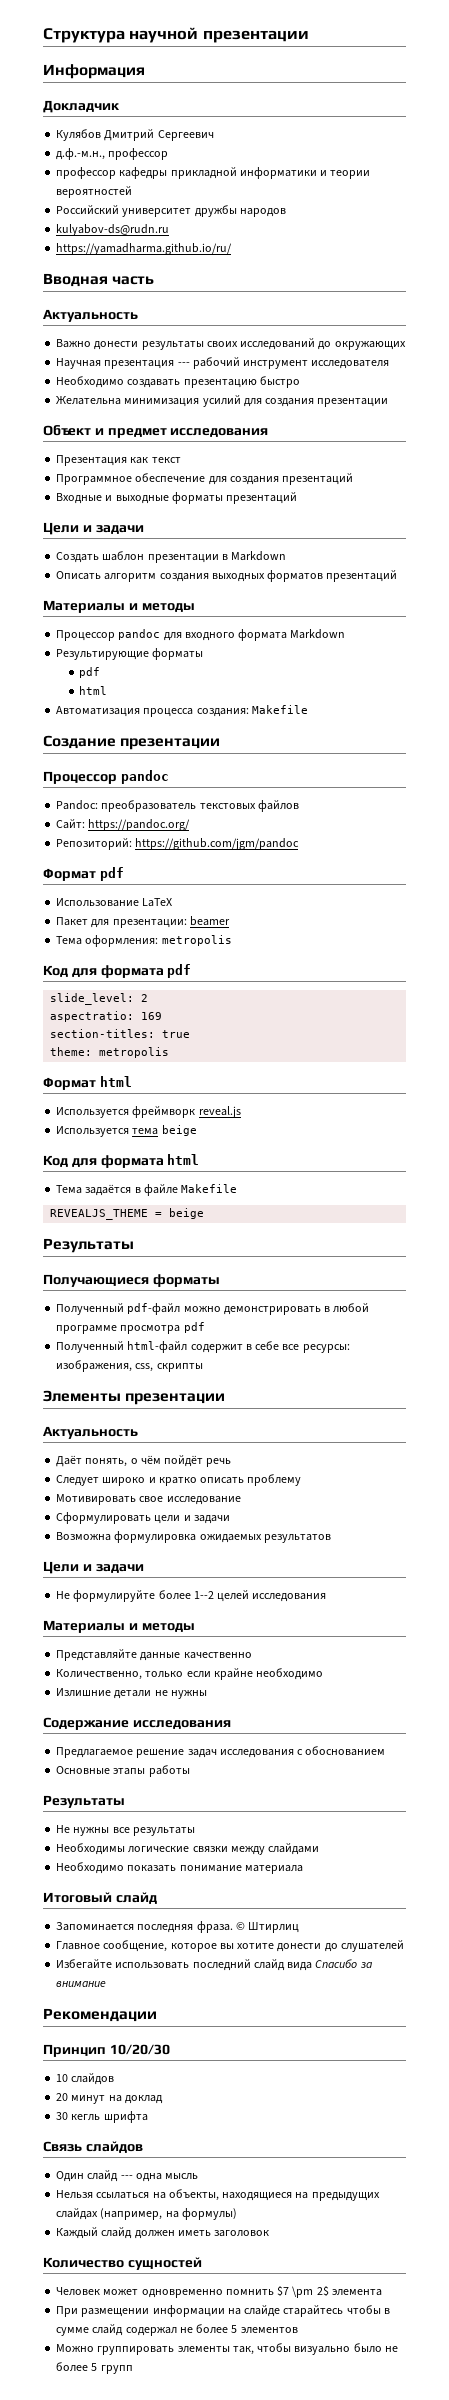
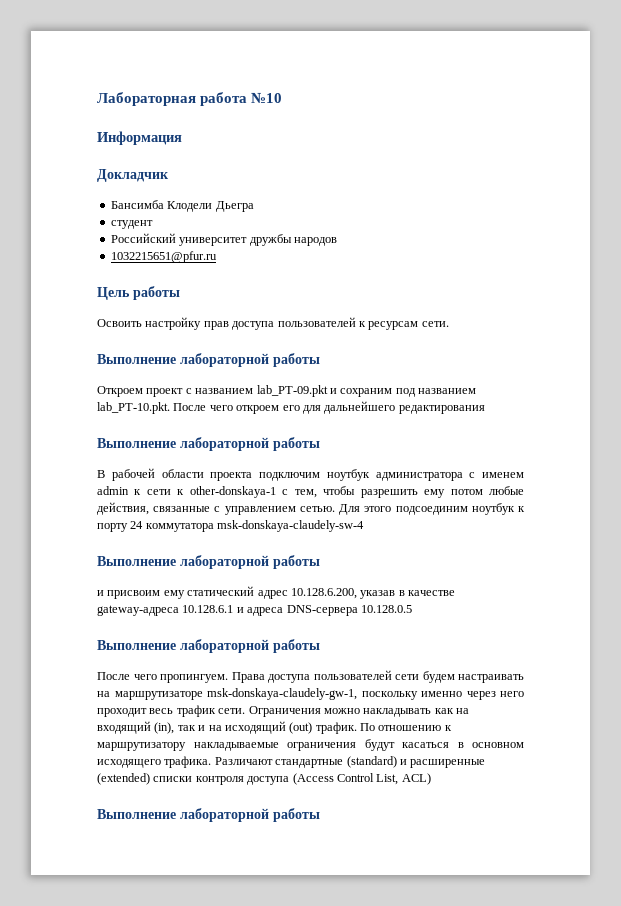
[43,27,309,43] Структура научной презентации -> [97,92,283,106] Лабораторная работа №10
[56,129,214,141] [56,148,169,160] [56,167,371,179] [56,186,133,198] [56,205,286,217] [56,224,170,236] [56,243,233,255] [43,273,155,287] [43,309,138,322] [56,338,406,350] [56,357,390,369] [56,376,300,388] [56,395,389,407] [43,425,269,438] [56,455,181,466] [56,473,354,485] [56,492,298,504] [43,522,144,535] [56,551,287,563] [56,570,398,582] [43,600,195,613] [56,629,346,641] [56,648,204,660] [79,667,101,678] [79,686,108,695] [56,705,308,717] [43,735,221,750] [43,770,169,784] [56,800,299,812] [56,819,191,831] [56,838,300,850] [43,867,124,881] [56,898,173,907] [56,916,230,928] [56,935,232,947] [43,964,192,978] [50,993,149,1005] [50,1011,163,1022] [50,1029,191,1038] [50,1047,170,1058] [43,1076,132,1090] [56,1106,241,1118] [56,1125,197,1137] [43,1154,200,1168] [56,1184,238,1196] [50,1208,205,1220] [43,1238,134,1253] [43,1274,220,1287] [56,1303,370,1315] [56,1322,205,1334] [56,1341,350,1353] [56,1360,203,1372] [43,1390,226,1405] [43,1426,138,1439] [56,1455,232,1467] [56,1474,302,1486] [56,1494,241,1505] [56,1512,230,1524] [56,1531,331,1543] [43,1561,144,1574] [56,1590,327,1602] [43,1620,195,1633] [56,1649,252,1661] [56,1668,324,1680] [56,1688,207,1699] [43,1717,231,1730] [56,1746,386,1758] [56,1765,190,1777] [43,1795,125,1808] [56,1825,195,1836] [56,1843,320,1855] [56,1862,303,1874] [43,1892,157,1904] [56,1921,300,1933] [56,1940,404,1952] [56,1959,373,1971] [56,1981,107,1988] [43,2008,157,2022] [43,2044,170,2057] [56,2073,115,2085] [56,2093,163,2104] [56,2111,148,2123] [43,2141,143,2153] [56,2170,199,2182] [56,2189,380,2201] [56,2208,237,2220] [56,2227,270,2239] [43,2257,202,2270] [56,2286,382,2298] [56,2305,390,2317] [56,2324,298,2336] [56,2343,398,2355] [56,2362,133,2374] Кулябов Дмитрий Сергеевич // д.ф.-м.н., профессор // профессор кафедры прикладной информатики и теории вероятностей // Российский университет дружбы народов // kulyabov-ds@rudn.ru // https://yamadharma.github.io/ru/ // Вводная часть // Актуальность // Важно донести результаты своих исследований до окружающих // Научная презентация --- рабочий инструмент исследователя // Необходимо создавать презентацию быстро // Желательна минимизация усилий для создания презентации // Объект и предмет исследования // Презентация как текст // Программное обеспечение для создания презентаций // Входные и выходные форматы презентаций // Цели и задачи // Создать шаблон презентации в Markdown // Описать алгоритм создания выходных форматов презентаций // Материалы и методы // Процессор pandoc для входного формата Markdown // Результирующие форматы // pdf // html // Автоматизация процесса создания: Makefile // Создание презентации // Процессор pandoc // Pandoc: преобразователь текстовых файлов // Сайт: https://pandoc.org/ // Репозиторий: https://github.com/jgm/pandoc // Формат pdf // Использование LaTeX // Пакет для презентации: beamer // Тема оформления: metropolis // Код для формата pdf // slide_level: 2 // aspectratio: 169 // section-titles: true // theme: metropolis // Формат html // Используется фреймворк reveal.js // Используется тема beige // Код для формата html // Тема задаётся в файле Makefile // REVEALJS_THEME = beige // Результаты // Получающиеся форматы // Полученный pdf-файл можно демонстрировать в любой программе просмотра pdf // Полученный html-файл содержит в себе все ресурсы: изображения, css, скрипты // Элементы презентации // Актуальность // Даёт понять, о чём пойдёт речь // Следует широко и кратко описать проблему // Мотивировать свое исследование // Сформулировать цели и задачи // Возможна формулировка ожидаемых результатов // Цели и задачи // Не формулируйте более 1--2 целей исследования // Материалы и методы // Представляйте данные качественно // Количественно, только если крайне необходимо // Излишние детали не нужны // Содержание исследования // Предлагаемое решение задач исследования с обоснованием // Основные этапы работы // Результаты // Не нужны все результаты // Необходимы логические связки между слайдами // Необходимо показать понимание материала // Итоговый слайд // Запоминается последняя фраза. © Штирлиц // Главное сообщение, которое вы хотите донести до слушателей // Избегайте использовать последний слайд вида Спасибо за внимание // Рекомендации // Принцип 10/20/30 // 10 слайдов // 20 минут на доклад // 30 кегль шрифта // Связь слайдов // Один слайд --- одна мысль // Нельзя ссылаться на объекты, находящиеся на предыдущих слайдах (например, на формулы) // Каждый слайд должен иметь заголовок // Количество сущностей // Человек может одновременно помнить $7 \pm 2$ элемента // При размещении информации на слайде старайтесь чтобы в сумме слайд содержал не более 5 элементов // Можно группировать элементы так, чтобы визуально было не более 5 групп -> [110,200,254,212] [110,220,153,229] [110,233,337,246] [110,251,217,263] [97,286,180,300] [97,317,449,330] [97,353,320,367] [97,385,476,397] [97,401,485,414] [97,437,320,451] [97,468,524,481] [97,486,524,498] [97,502,525,515] [97,520,365,532] [97,555,320,569] [97,586,455,599] [97,605,412,616] [97,639,320,653] [97,670,524,683] [97,688,524,700] [97,705,469,717] [97,721,452,734] [97,739,524,751] [97,756,486,768] [97,773,431,785] [97,808,320,822] Бансимба Клодели Дьегра // студент // Российский университет дружбы народов // 1032215651@pfur.ru // Цель работы // Освоить настройку прав доступа пользователей к ресурсам сети. // Выполнение лабораторной работы // Откроем проект с названием lab_PT-09.pkt и сохраним под названием lab_PT-10.pkt. После чего откроем его для дальнейшего редактирования // Выполнение лабораторной работы // В рабочей области проекта подключим ноутбук администратора с именем admin к сети к other-donskaya-1 с тем, чтобы разрешить ему потом любые действия, связанные с управлением сетью. Для этого подсоединим ноутбук к порту 24 коммутатора msk-donskaya-claudely-sw-4 // Выполнение лабораторной работы // и присвоим ему статический адрес 10.128.6.200, указав в качестве gateway-адреса 10.128.6.1 и адреса DNS-сервера 10.128.0.5 // Выполнение лабораторной работы // После чего пропингуем. Права доступа пользователей сети будем настраивать на маршрутизаторе msk-donskaya-claudely-gw-1, поскольку именно через него проходит весь трафик сети. Ограничения можно накладывать как на входящий (in), так и на исходящий (out) трафик. По отношению к маршрутизатору накладываемые ограничения будут касаться в основном исходящего трафика. Различают стандартные (standard) и расширенные (extended) списки контроля доступа (Access Control List, ACL) // Выполнение лабораторной работы

